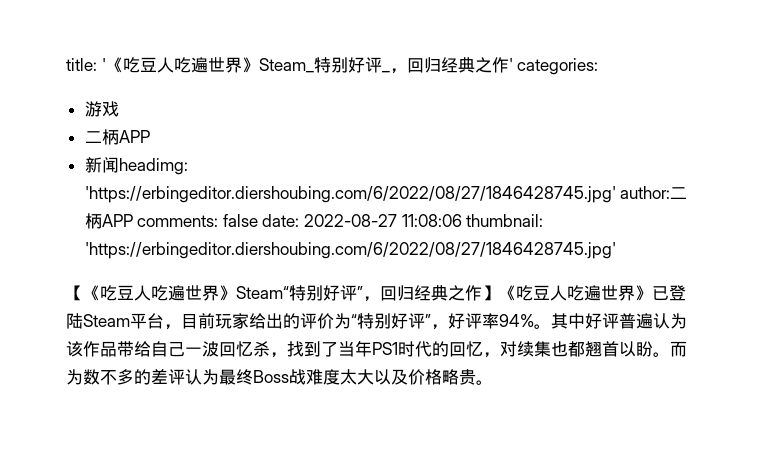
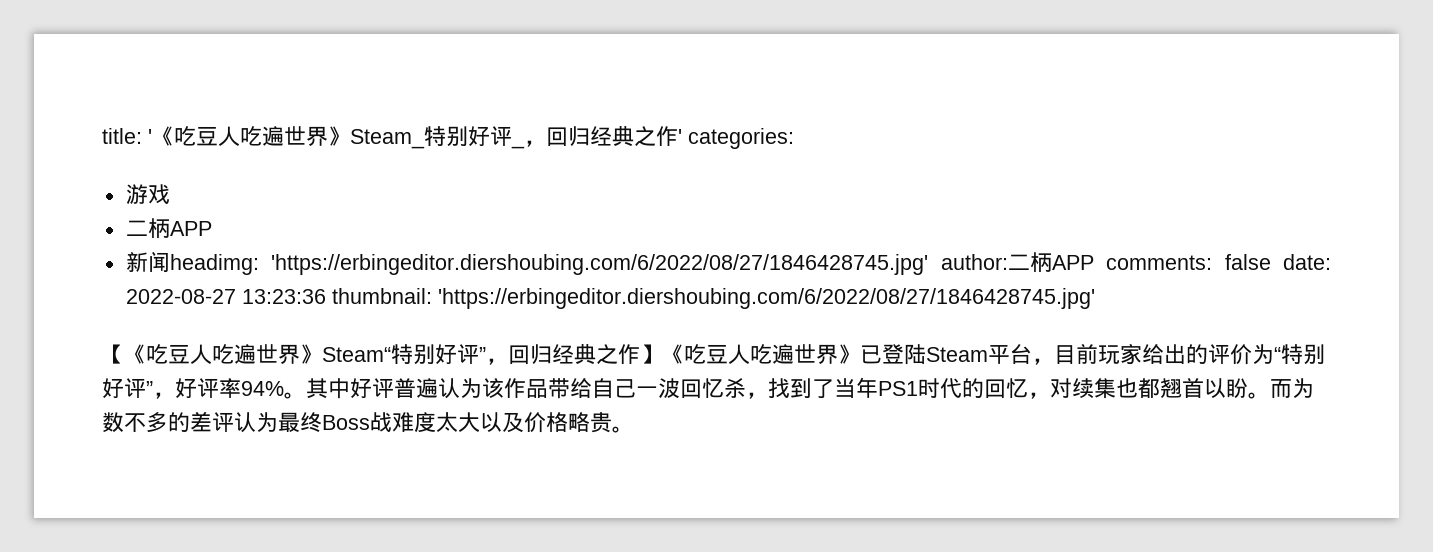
[401,214,462,227] 11:08:06 -> [241,289,326,304] 13:23:36

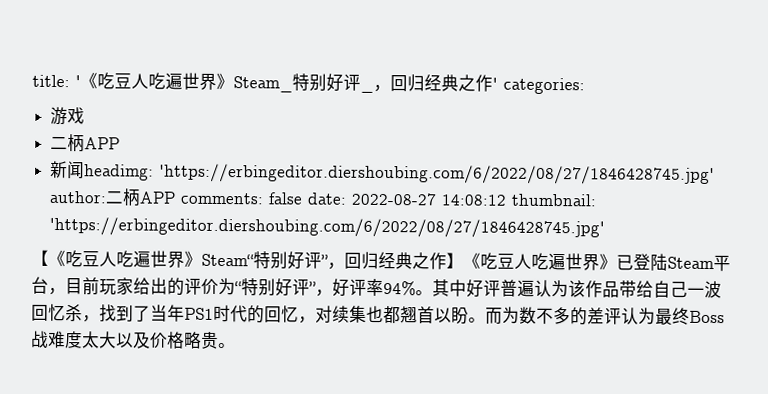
[241,289,326,304] 13:23:36 -> [441,194,508,206] 14:08:12

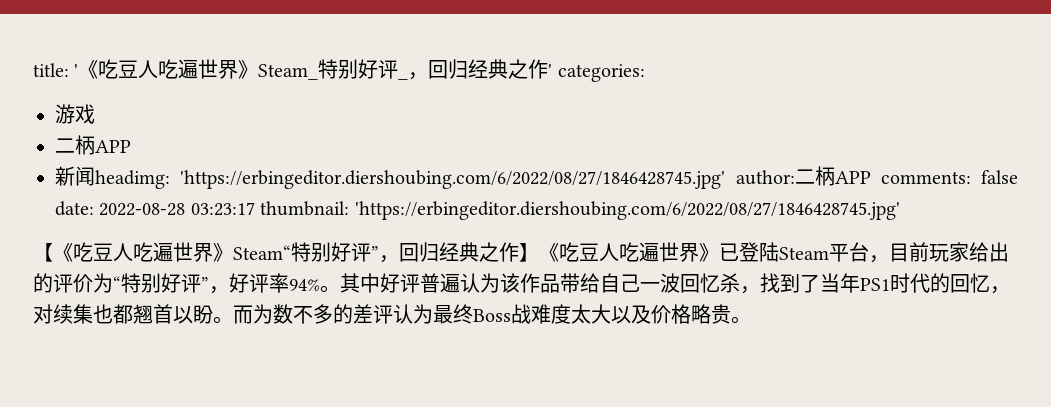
[351,192,508,206] 2022-08-27 14:08:12 -> [99,202,255,216] 2022-08-28 03:23:17

